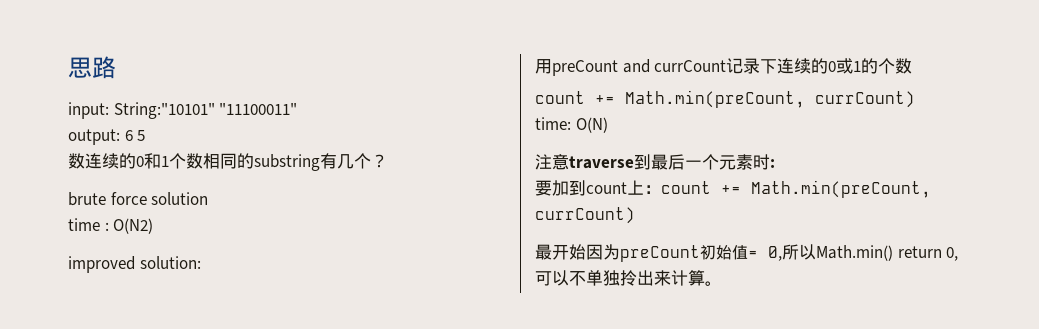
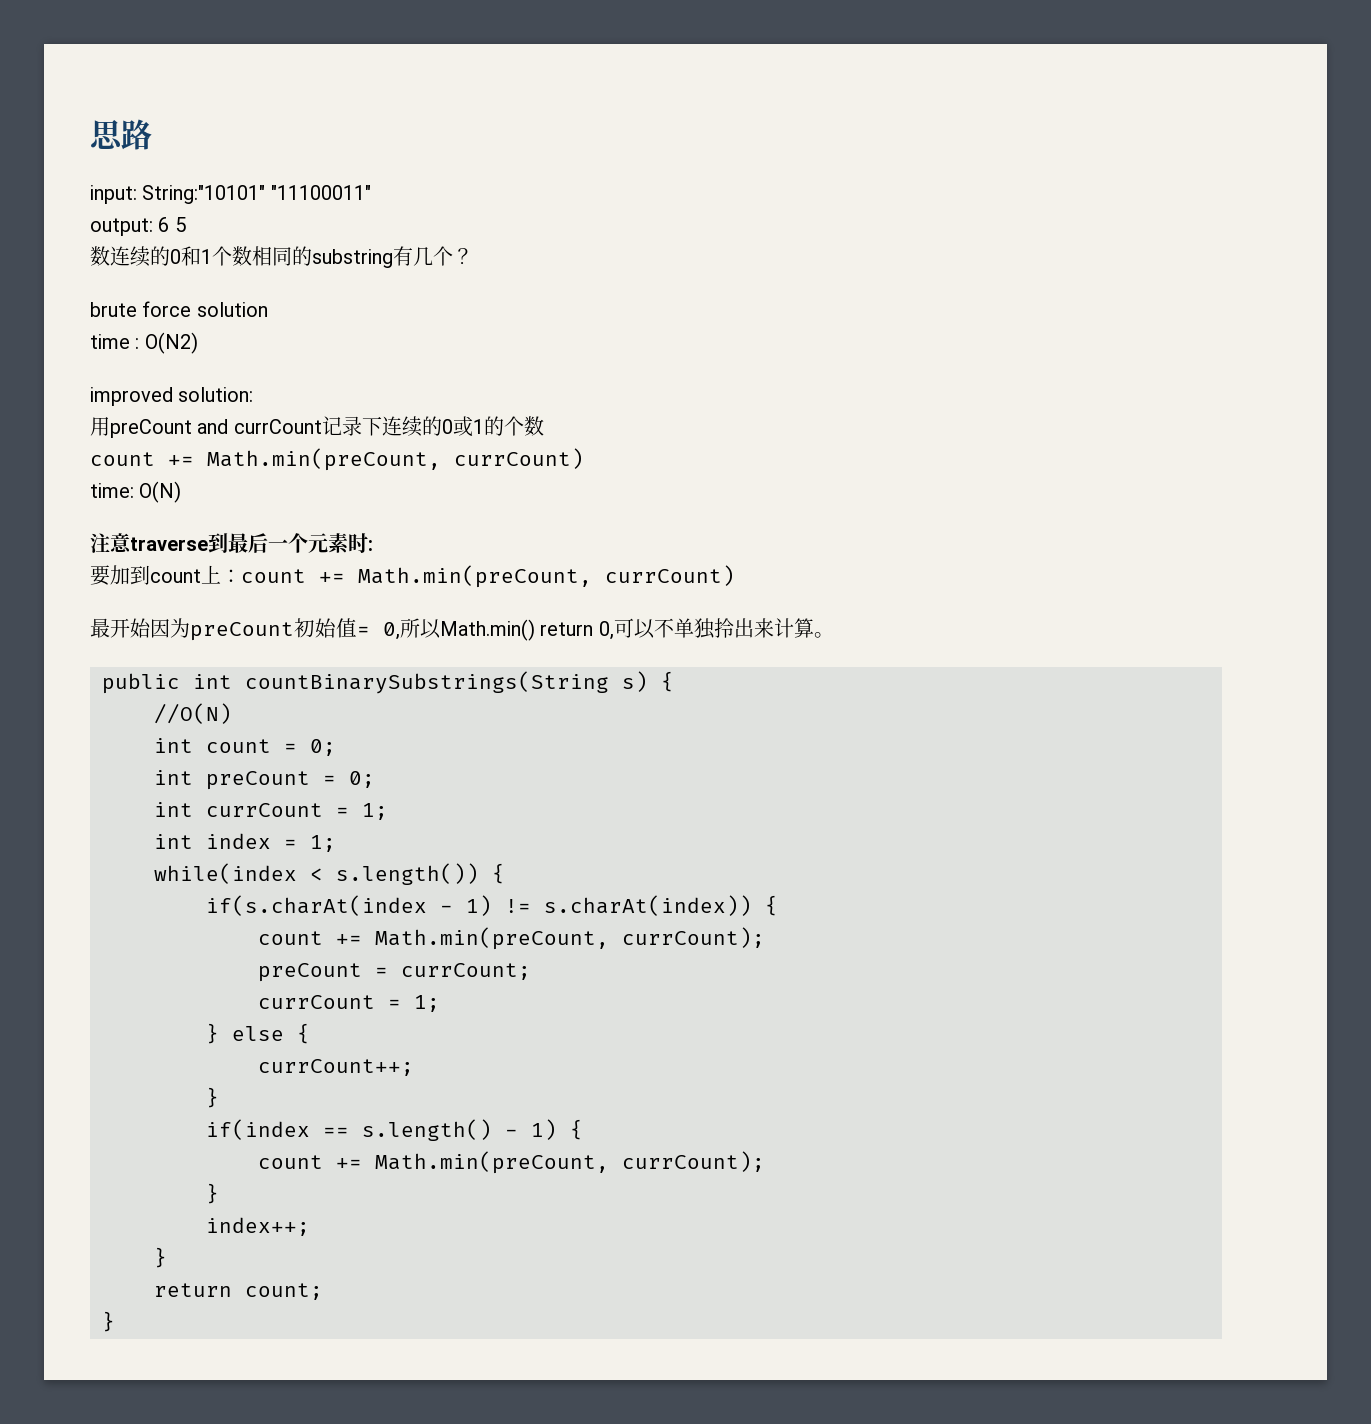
(722, 283) none -> [102,671,674,694] [154,703,232,724] [154,738,336,756] [154,770,375,790] [154,802,388,820] [154,833,336,852] [154,863,505,885] [206,895,778,916] [258,927,765,950] [258,963,531,982] [258,995,440,1012] [206,1023,310,1044] [258,1059,414,1076] [206,1087,219,1108] [206,1119,583,1141] [258,1151,765,1174] [206,1183,219,1204] [206,1217,310,1236] [154,1247,167,1268] [154,1283,323,1300] [102,1311,115,1332] // public int countBinarySubstrings(String s) { // //O(N) // int count = 0; // int preCount = 0; // int currCount = 1; // int index = 1; // while(index < s.length()) { // if(s.charAt(index - 1) != s.charAt(index)) { // count += Math.min(preCount, currCount); // preCount = currCount; // currCount = 1; // } else { // currCount++; // } // if(index == s.length() - 1) { // count += Math.min(preCount, currCount); // } // index++; // } // return count; // }

